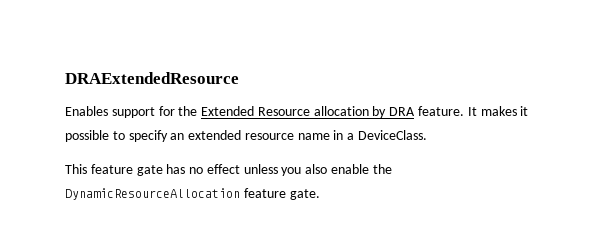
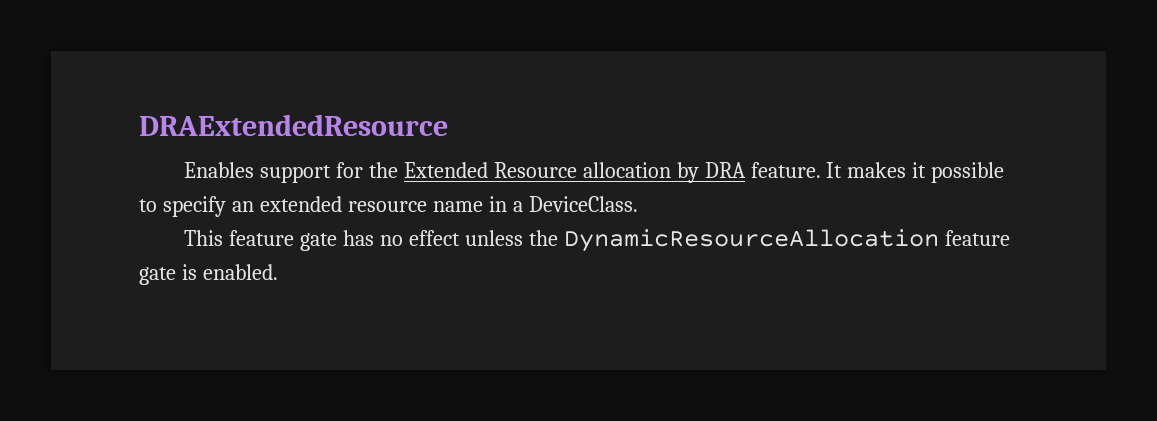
[281,164,392,176] [65,188,320,200] you also enable the DynamicResourceAllocation feature gate. -> [528,229,1010,252] [139,264,278,285] the DynamicResourceAllocation feature gate is enabled.

